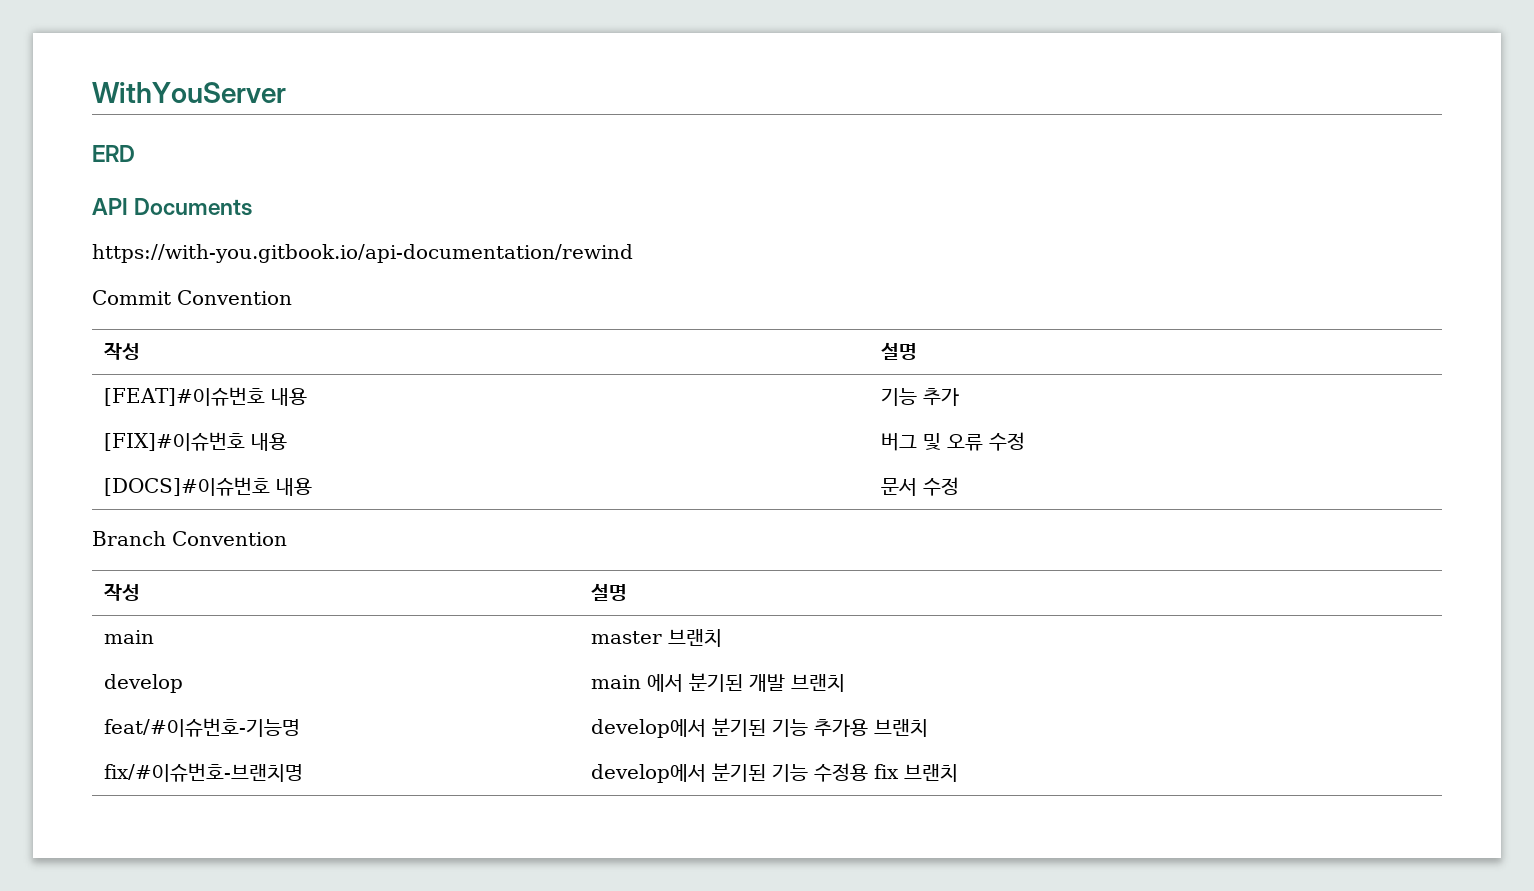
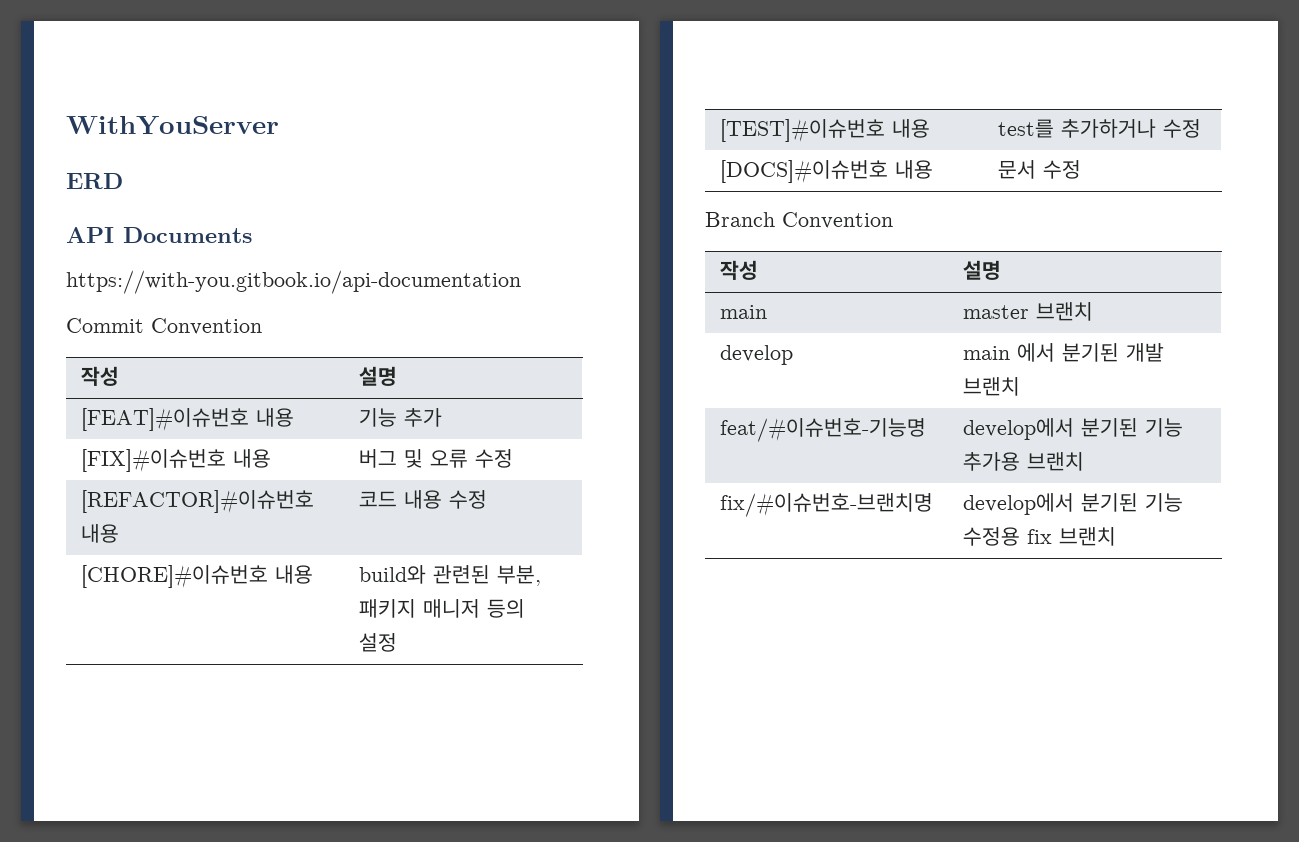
[92,244,633,263] https://with-you.gitbook.io/api-documentation/rewind -> [66,270,521,294] https://with-you.gitbook.io/api-documentation
(1026, 441) none -> [80,490,314,513] [80,524,119,543] [358,490,487,509] [80,565,313,588] [358,565,541,586] [358,599,525,618] [358,633,397,652] [719,119,930,142] [997,119,1201,138] // [REFACTOR]#이슈번호 내용 | 코드 내용 수정 // [CHORE]#이슈번호 내용 | build와 관련된 부분, 패키지 매니저 등의 설정 // [TEST]#이슈번호 내용 | test를 추가하거나 수정

